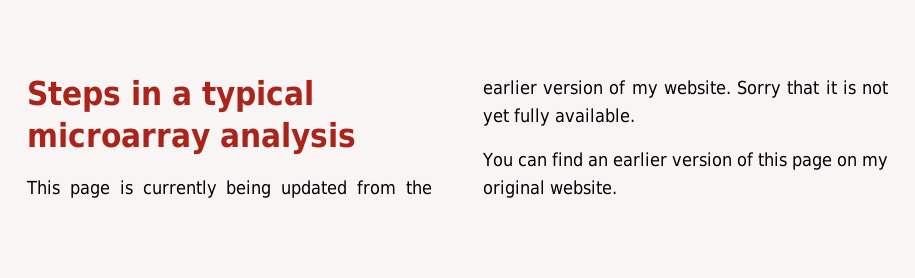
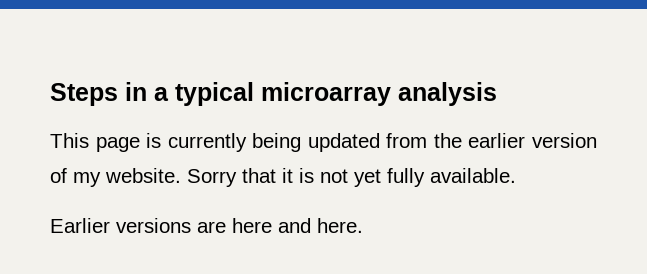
[482,152,888,170] [483,180,617,198] You can find an earlier version of this page on my original website. -> [50,218,363,233] Earlier versions are here and here.

